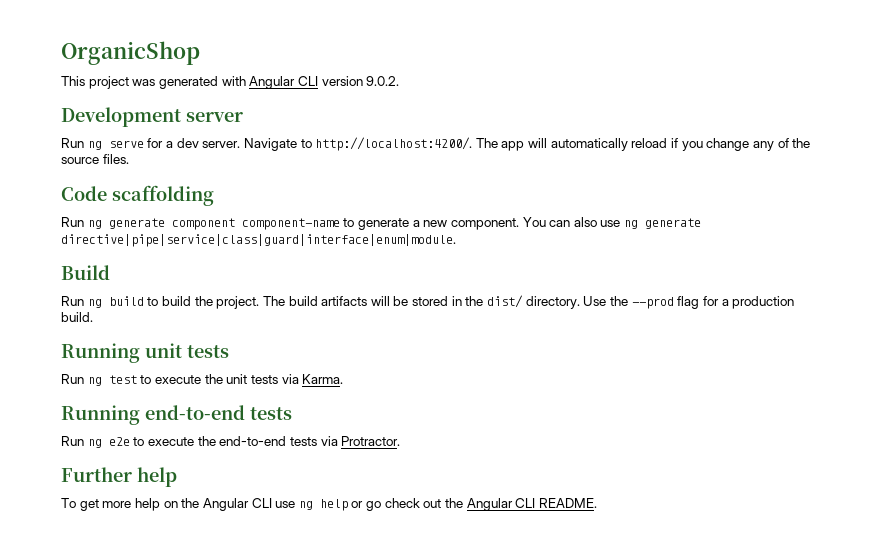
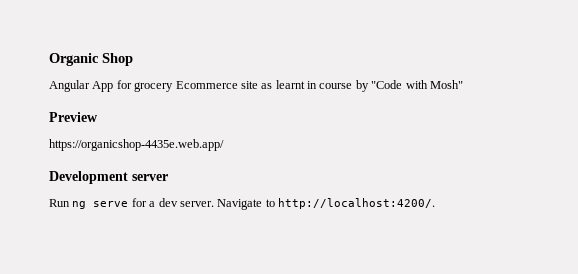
[61,41,200,65] [61,76,400,89] OrganicShop // This project was generated with Angular CLI version 9.0.2. -> [49,53,133,66] [49,80,463,92] [49,112,98,122] [49,139,224,151] Organic Shop // Angular App for grocery Ecommerce site as learnt in course by "Code with Mosh" // Preview // https://organicshop-4435e.web.app/
[475,138,811,151] [61,154,129,164] [61,185,214,206] [61,217,702,230] [61,234,456,247] [61,265,110,280] [61,295,795,309] [61,312,93,322] [61,343,229,363] [61,374,344,386] [61,405,292,425] [61,436,401,448] [61,467,177,487] [61,498,597,511] The app will automatically reload if you change any of the source files. // Code scaffolding // Run ng generate component component-name to generate a new component. You can also use ng generate directive|pipe|service|class|guard|interface|enum|module. // Build // Run ng build to build the project. The build artifacts will be stored in the dist/ directory. Use the --prod flag for a production build. // Running unit tests // Run ng test to execute the unit tests via Karma. // Running end-to-end tests // Run ng e2e to execute the end-to-end tests via Protractor. // Further help // To get more help on the Angular CLI use ng help or go check out the Angular CLI README. -> (435, 203) none

